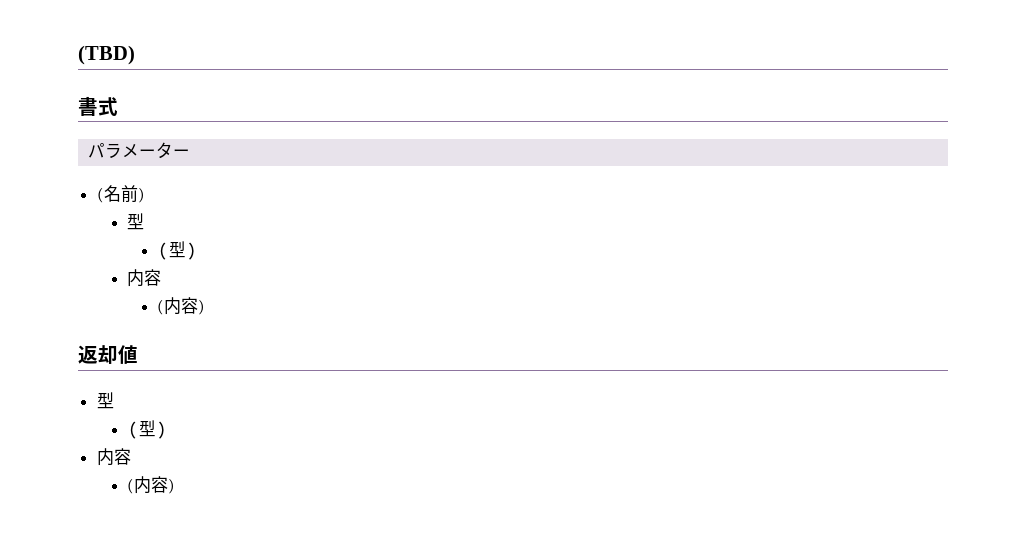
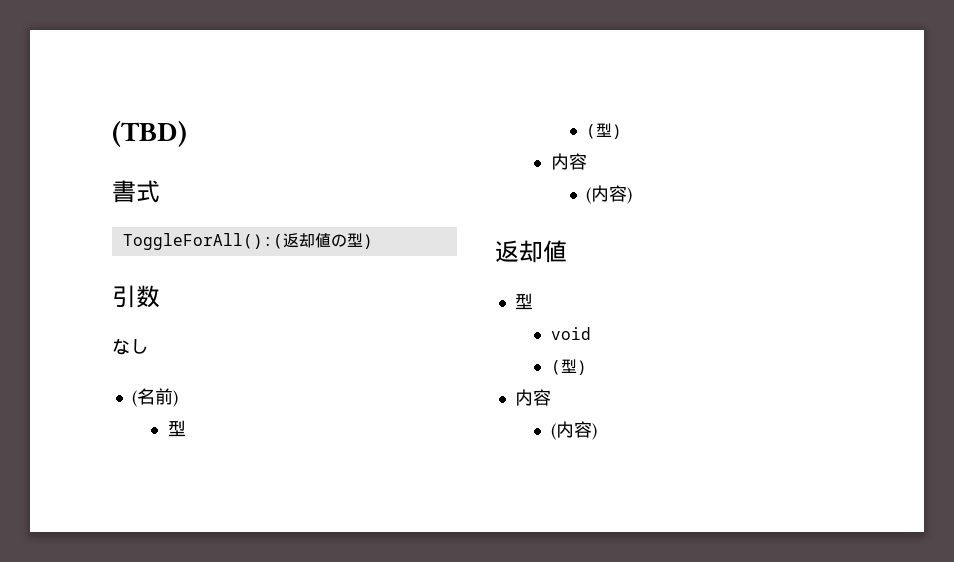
[88,142,191,159] パラメーター -> [122,233,373,250] [112,285,160,308] [112,338,148,355] ToggleForAll():(返却値の型) // 引数 // なし
(114, 400) none -> [550,327,591,340] // void

